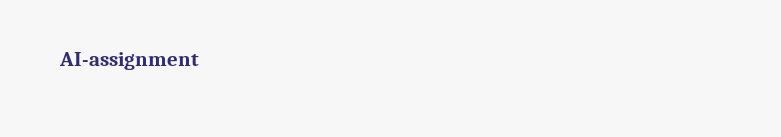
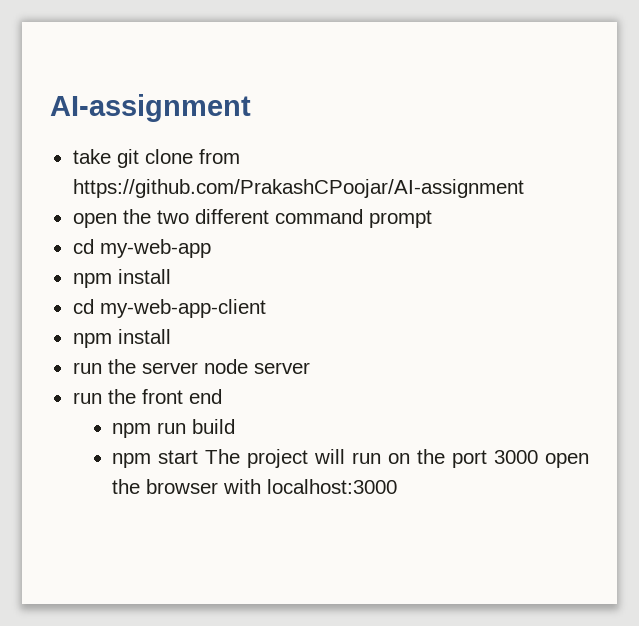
(199, 61) none -> [72,149,240,168] [72,179,524,198] [72,209,432,228] [72,239,211,258] [72,269,171,288] [72,299,266,318] [72,329,171,348] [72,359,310,374] [72,389,222,404] [112,419,236,438] [112,449,590,468] [112,479,398,494] // take git clone from https://github.com/PrakashCPoojar/AI-assignment // open the two different command prompt // cd my-web-app // npm install // cd my-web-app-client // npm install // run the server node server // run the front end // npm run build // npm start The project will run on the port 3000 open the browser with localhost:3000

